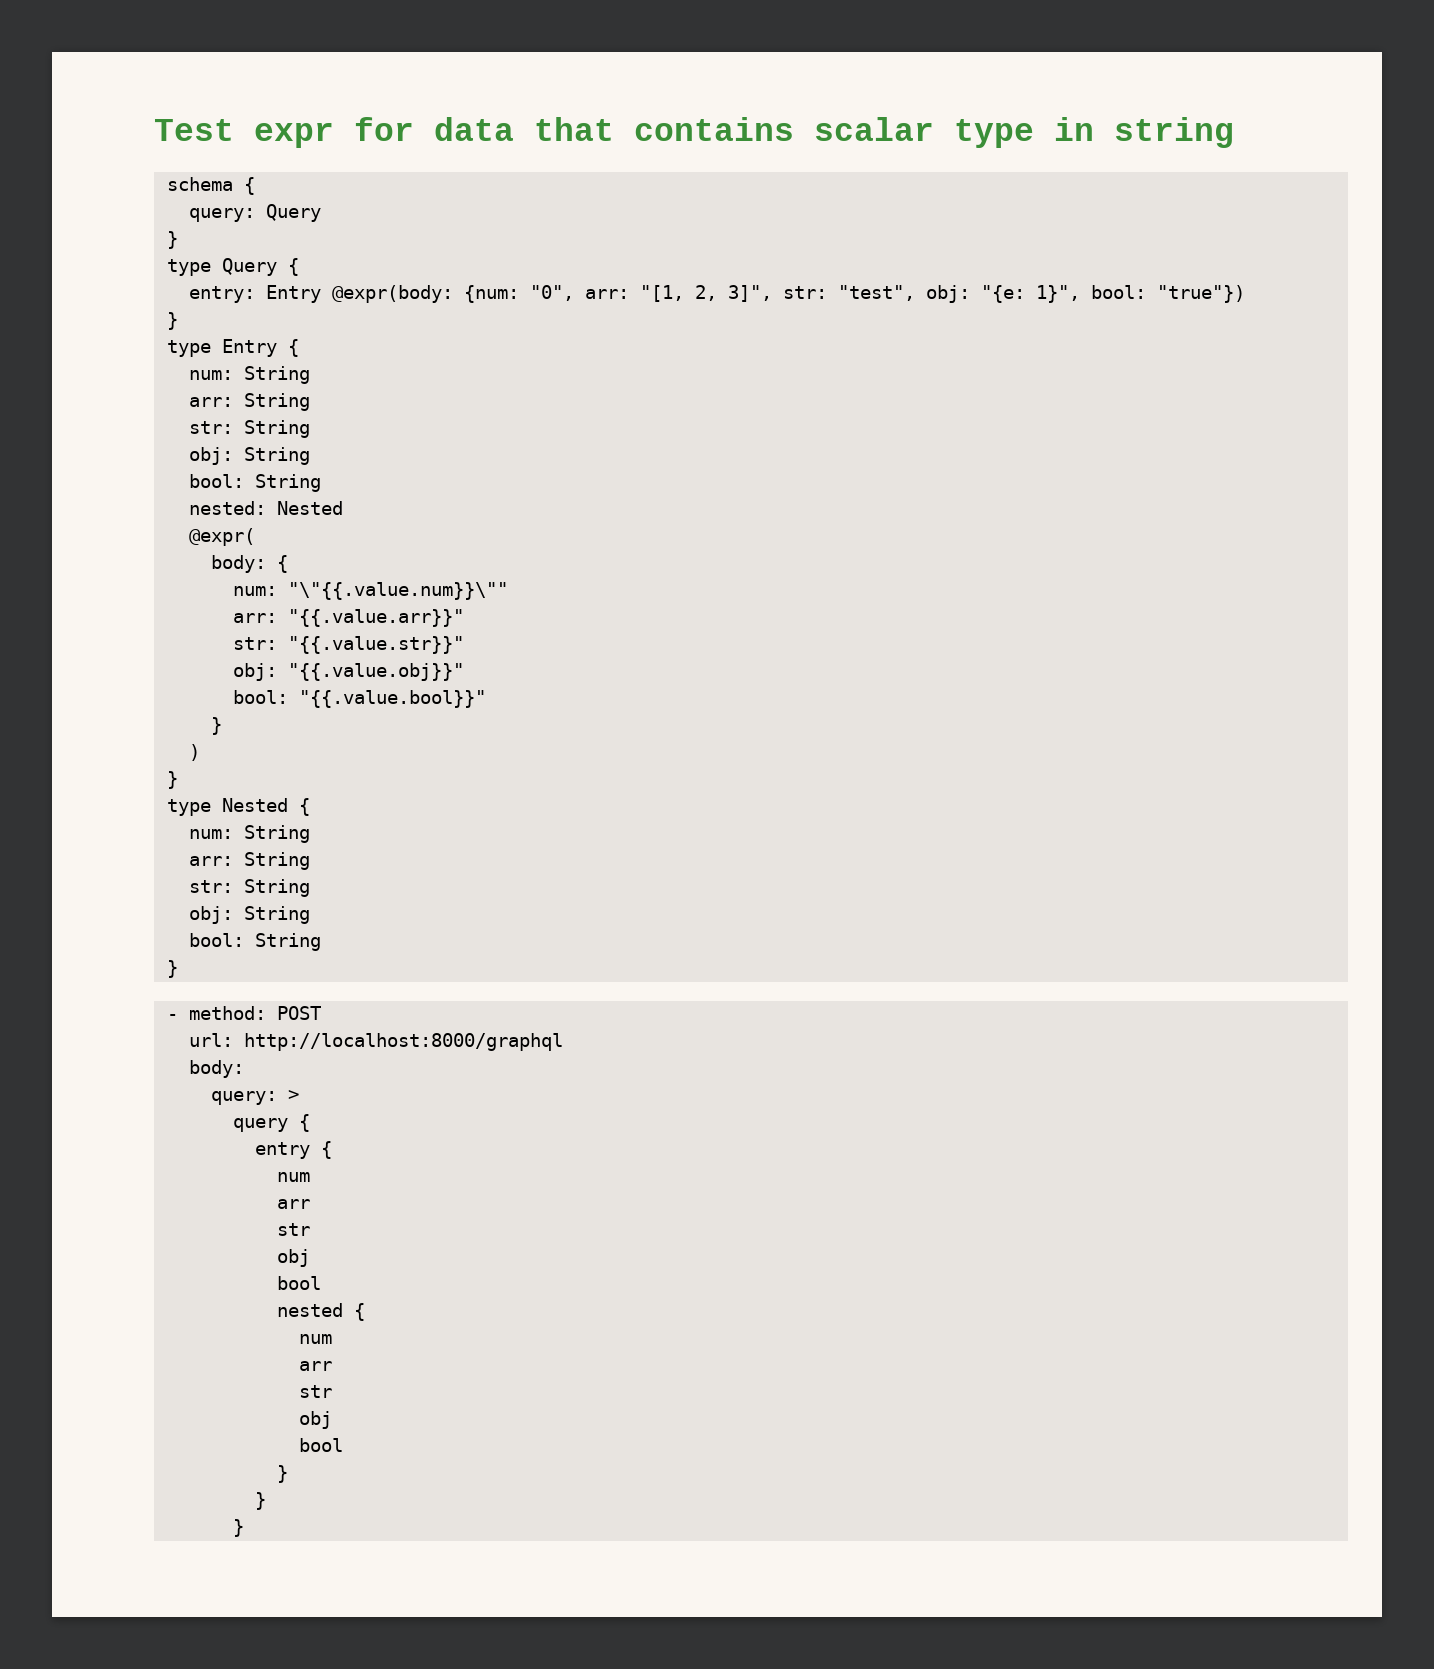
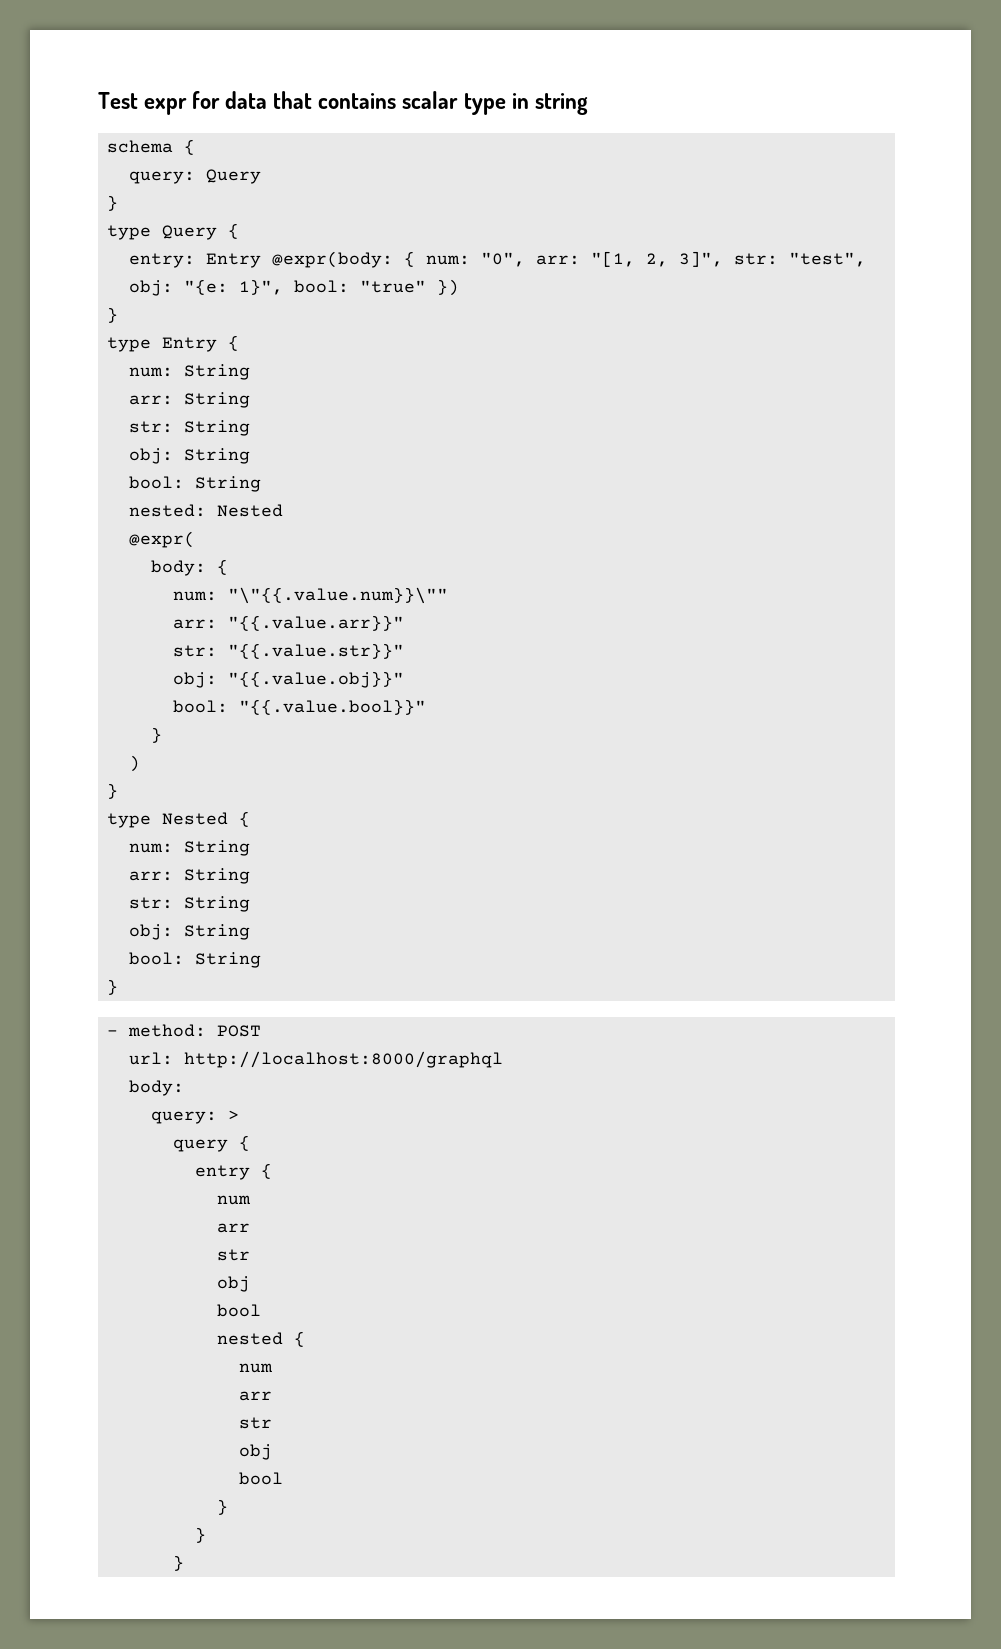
[463,285,519,303] {num: -> [403,251,470,267] { num:
[1156,285,1245,303] "true"}) -> [359,279,459,296] "true" })

